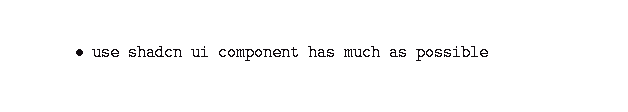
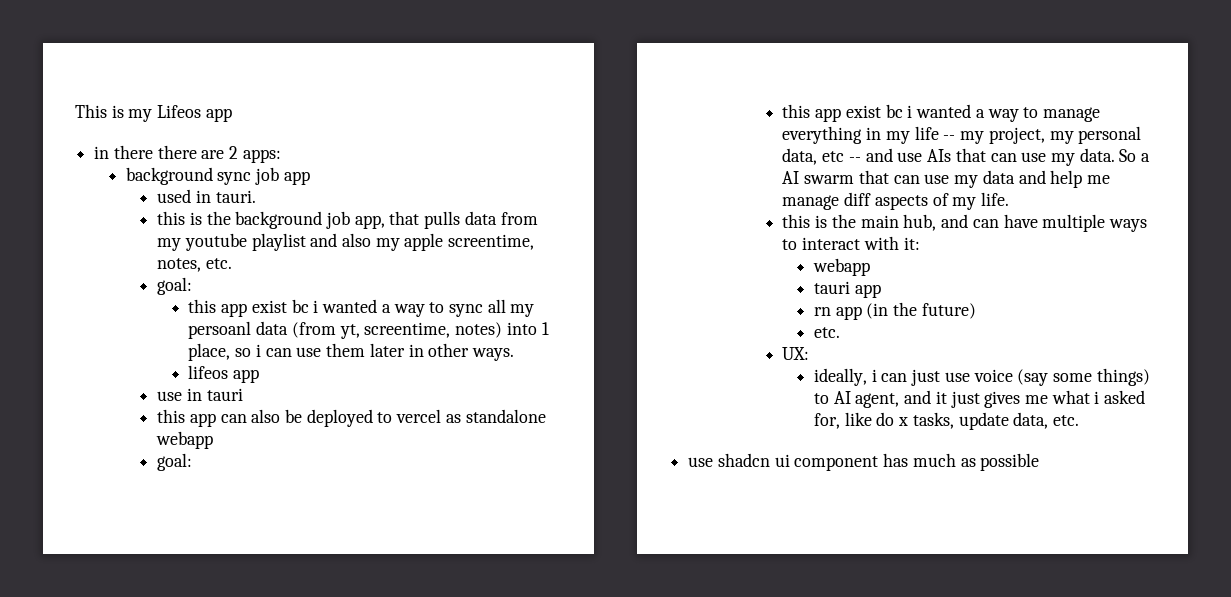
(91, 52) none -> [75,104,232,122] [94,145,281,163] [125,167,310,185] [157,189,256,203] [157,211,538,229] [157,233,535,251] [157,258,232,272] [157,277,193,295] [188,299,535,317] [188,321,549,339] [188,343,514,361] [188,365,260,383] [157,388,243,401] [157,409,546,427] [156,431,214,449] [157,453,193,471] [782,104,1100,122] [782,126,1142,144] [782,148,1151,166] [782,170,1110,188] [782,192,1010,210] [782,214,1147,232] [782,236,920,250] [812,258,870,276] [813,281,881,298] [813,302,976,320] [813,327,840,338] [782,347,810,360] [813,368,1150,386] [813,390,1146,408] [813,412,1079,430] This is my Lifeos app // in there there are 2 apps: // background sync job app // used in tauri. // this is the background job app, that pulls data from my youtube playlist and also my apple screentime, notes, etc. // goal: // this app exist bc i wanted a way to sync all my persoanl data (from yt, screentime, notes) into 1 place, so i can use them later in other ways. // lifeos app // use in tauri // this app can also be deployed to vercel as standalone webapp // goal: // this app exist bc i wanted a way to manage everything in my life -- my project, my personal data, etc -- and use AIs that can use my data. So a AI swarm that can use my data and help me manage diff aspects of my life. // this is the main hub, and can have multiple ways to interact with it: // webapp // tauri app // rn app (in the future) // etc. // UX: // ideally, i can just use voice (say some things) to AI agent, and it just gives me what i asked for, like do x tasks, update data, etc. //

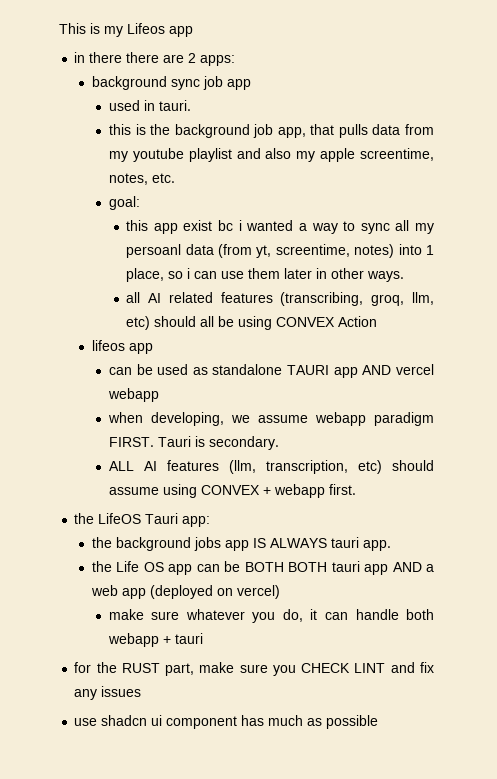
[188,365,260,383] [157,388,243,401] [157,409,546,427] [156,431,214,449] [157,453,193,471] [782,104,1100,122] [782,126,1142,144] [782,148,1151,166] [782,170,1110,188] [782,192,1010,210] [782,214,1147,232] [782,236,920,250] [812,258,870,276] [813,281,881,298] [813,302,976,320] [813,327,840,338] [782,347,810,360] [813,368,1150,386] [813,390,1146,408] [813,412,1079,430] lifeos app // use in tauri // this app can also be deployed to vercel as standalone webapp // goal: // this app exist bc i wanted a way to manage everything in my life -- my project, my personal data, etc -- and use AIs that can use my data. So a AI swarm that can use my data and help me manage diff aspects of my life. // this is the main hub, and can have multiple ways to interact with it: // webapp // tauri app // rn app (in the future) // etc. // UX: // ideally, i can just use voice (say some things) to AI agent, and it just gives me what i asked for, like do x tasks, update data, etc. -> [126,292,434,306] [126,316,378,330] [91,340,153,354] [108,364,434,378] [107,388,159,402] [107,412,434,426] [108,436,279,450] [108,460,434,474] [108,484,356,498] [74,513,211,527] [91,537,391,551] [91,561,434,575] [90,585,280,599] [108,609,434,623] [107,633,203,647] [74,662,434,676] [74,686,142,700] all AI related features (transcribing, groq, llm, etc) should all be using CONVEX Action // lifeos app // can be used as standalone TAURI app AND vercel webapp // when developing, we assume webapp paradigm FIRST. Tauri is secondary. // ALL AI features (llm, transcription, etc) should assume using CONVEX + webapp first. // the LifeOS Tauri app: // the background jobs app IS ALWAYS tauri app. // the Life OS app can be BOTH BOTH tauri app AND a web app (deployed on vercel) // make sure whatever you do, it can handle both webapp + tauri // for the RUST part, make sure you CHECK LINT and fix any issues

